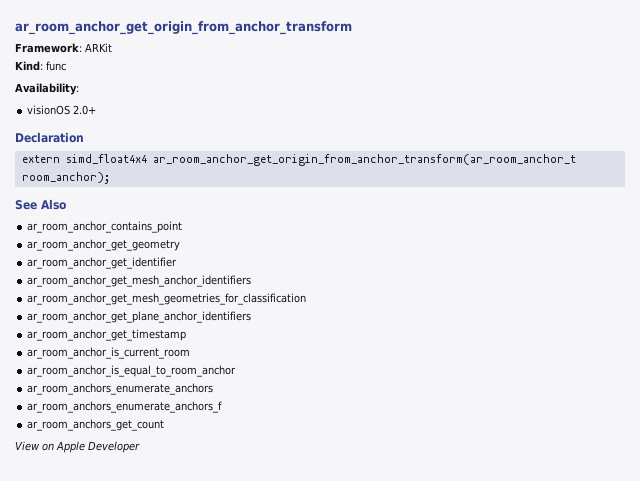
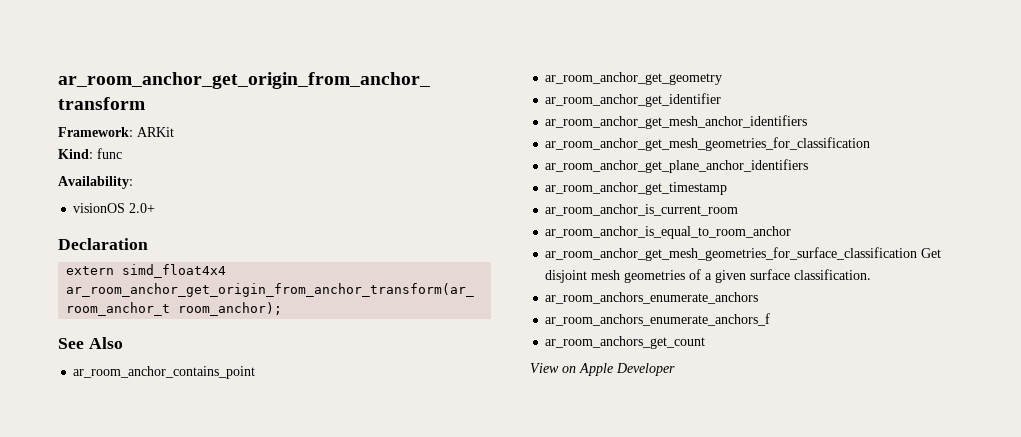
(237, 371) none -> [545,247,942,261] [545,269,872,283] // ar_room_anchor_get_mesh_geometries_for_surface_classification Get disjoint mesh geometries of a given surface classification.

